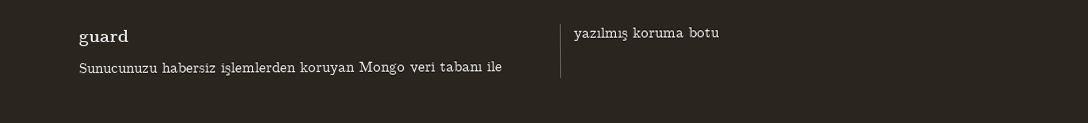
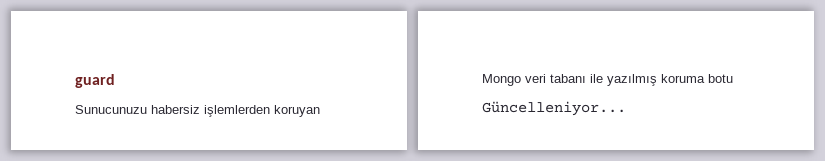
(720, 32) none -> [482,101,626,116] // Güncelleniyor...

